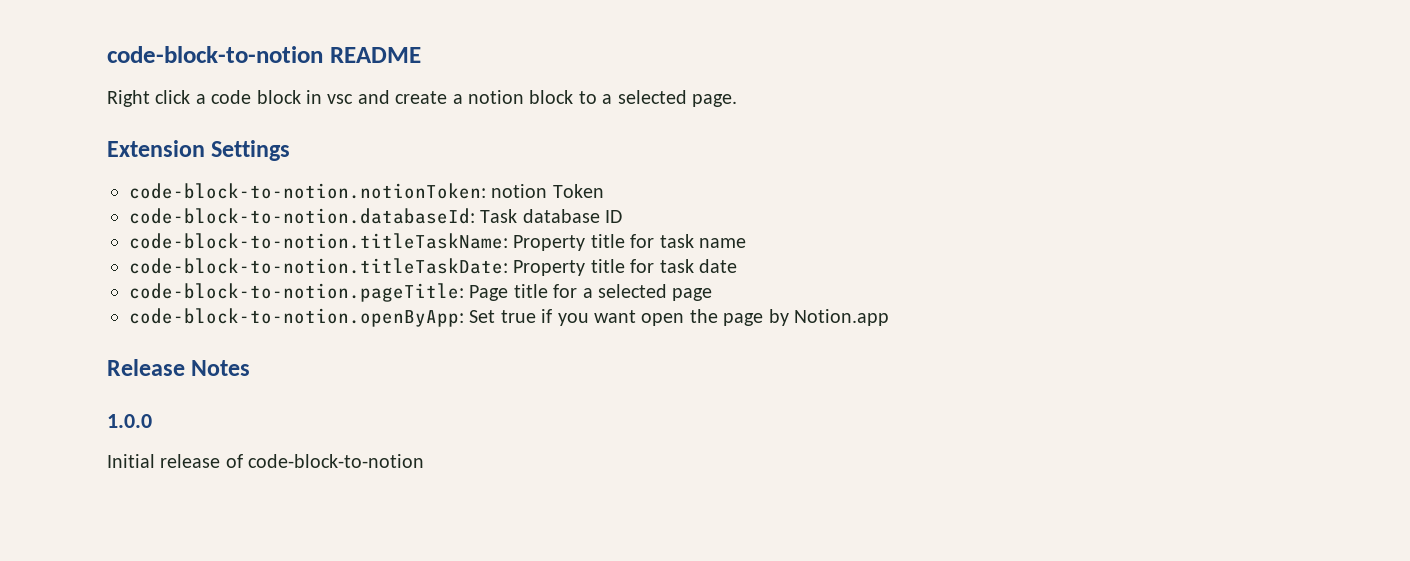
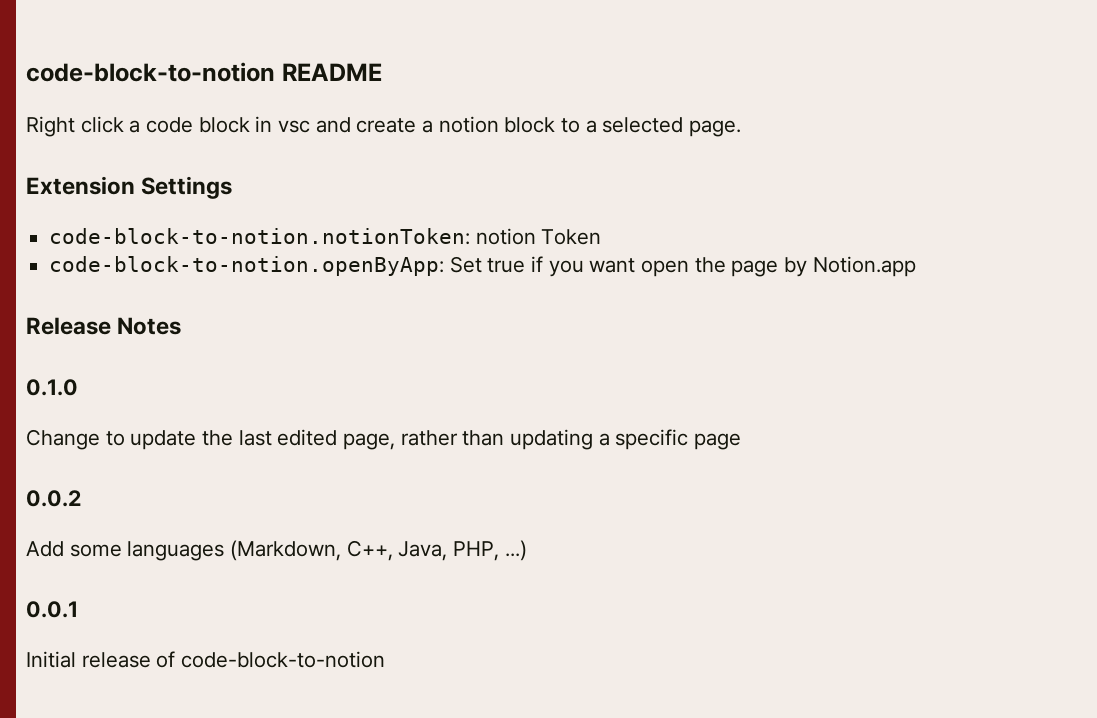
[129,208,623,224] [129,233,746,251] [129,258,737,276] [129,283,713,302] // code-block-to-notion.databaseId: Task database ID // code-block-to-notion.titleTaskName: Property title for task name // code-block-to-notion.titleTaskDate: Property title for task date // code-block-to-notion.pageTitle: Page title for a selected page -> (602, 237) none
[107,414,152,428] 1.0.0 -> [26,379,78,396] [26,429,742,450] [26,490,81,507] [26,540,527,561] [26,601,78,618] 0.1.0 // Change to update the last edited page, rather than updating a specific page // 0.0.2 // Add some languages (Markdown, C++, Java, PHP, ...) // 0.0.1

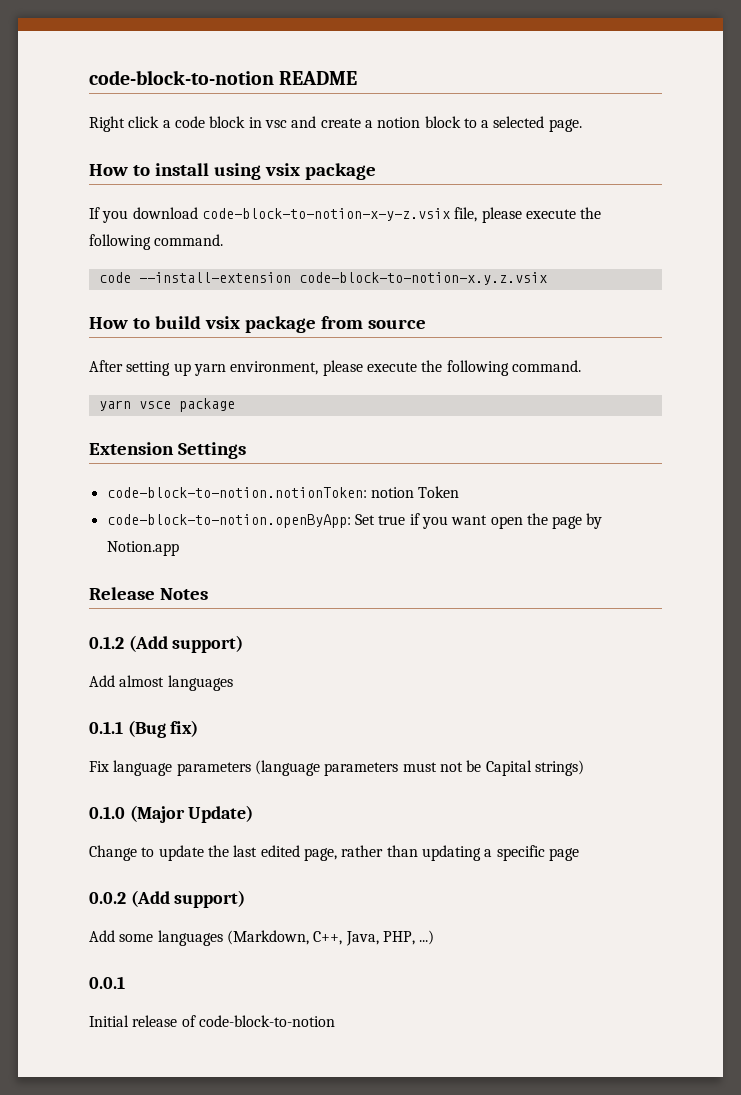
(742, 128) none -> [89,163,376,180] [89,207,602,223] [89,234,224,250] [98,272,547,285] [89,316,426,333] [89,360,581,376] [98,398,235,412] // How to install using vsix package // If you download code-block-to-notion-x-y-z.vsix file, please execute the following command. // code --install-extension code-block-to-notion-x.y.z.vsix // How to build vsix package from source // After setting up yarn environment, please execute the following command. // yarn vsce package
(182, 326) none -> [89,635,244,653] [89,675,233,691] [89,720,199,738] [89,760,584,776] // 0.1.2 (Add support) // Add almost languages // 0.1.1 (Bug fix) // Fix language parameters (language parameters must not be Capital strings)
(78, 387) none -> [129,805,254,823] (Major Update)
(81, 498) none -> [130,890,246,908] (Add support)

